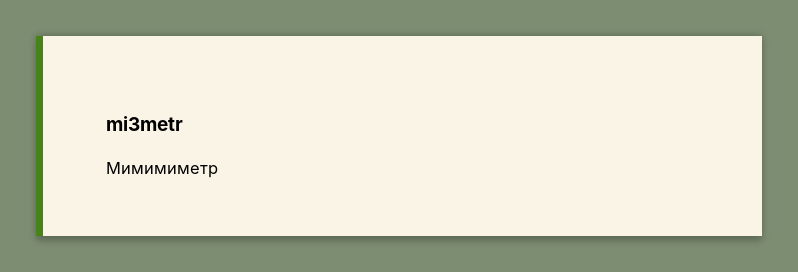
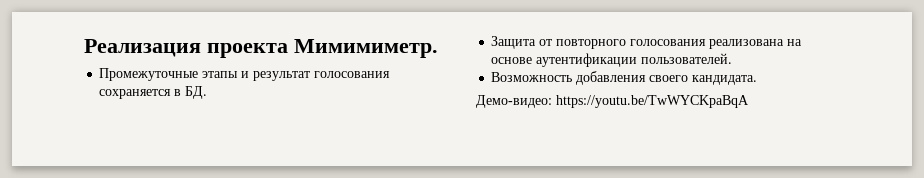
[106,116,183,131] [106,162,218,178] mi3metr // Мимимиметр -> [84,39,438,58] [99,68,391,81] [99,86,208,99] [491,36,803,49] [491,53,733,67] [491,71,758,85] [476,95,749,108] Реализация проекта Мимимиметр. // Промежуточные этапы и результат голосования сохраняется в БД. // Защита от повторного голосования реализована на основе аутентификации пользователей. // Возможность добавления своего кандидата. // Демо-видео: https://youtu.be/TwWYCKpaBqA

